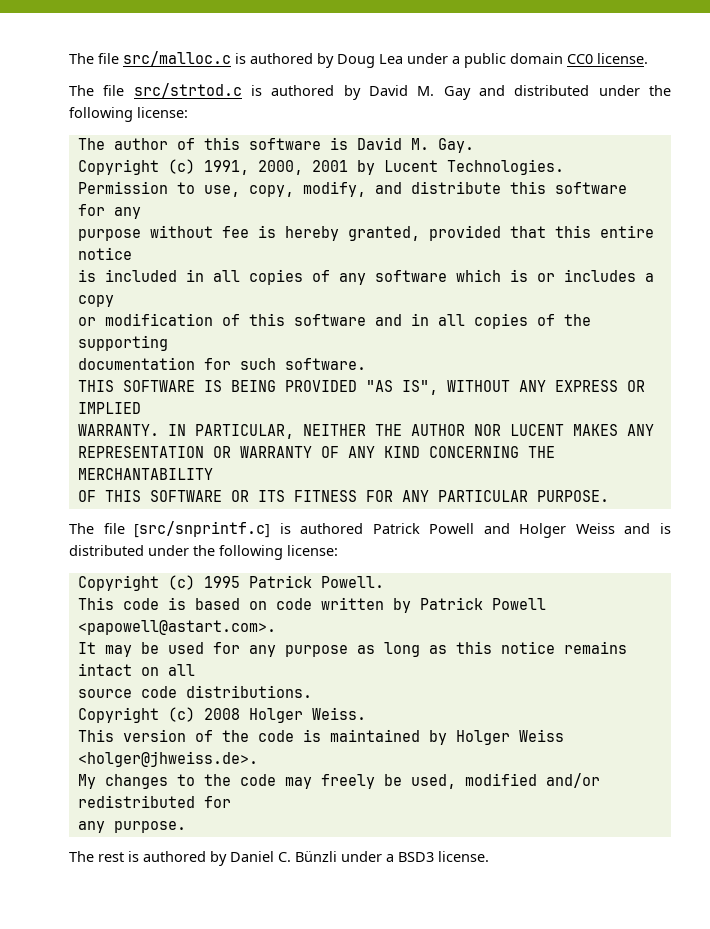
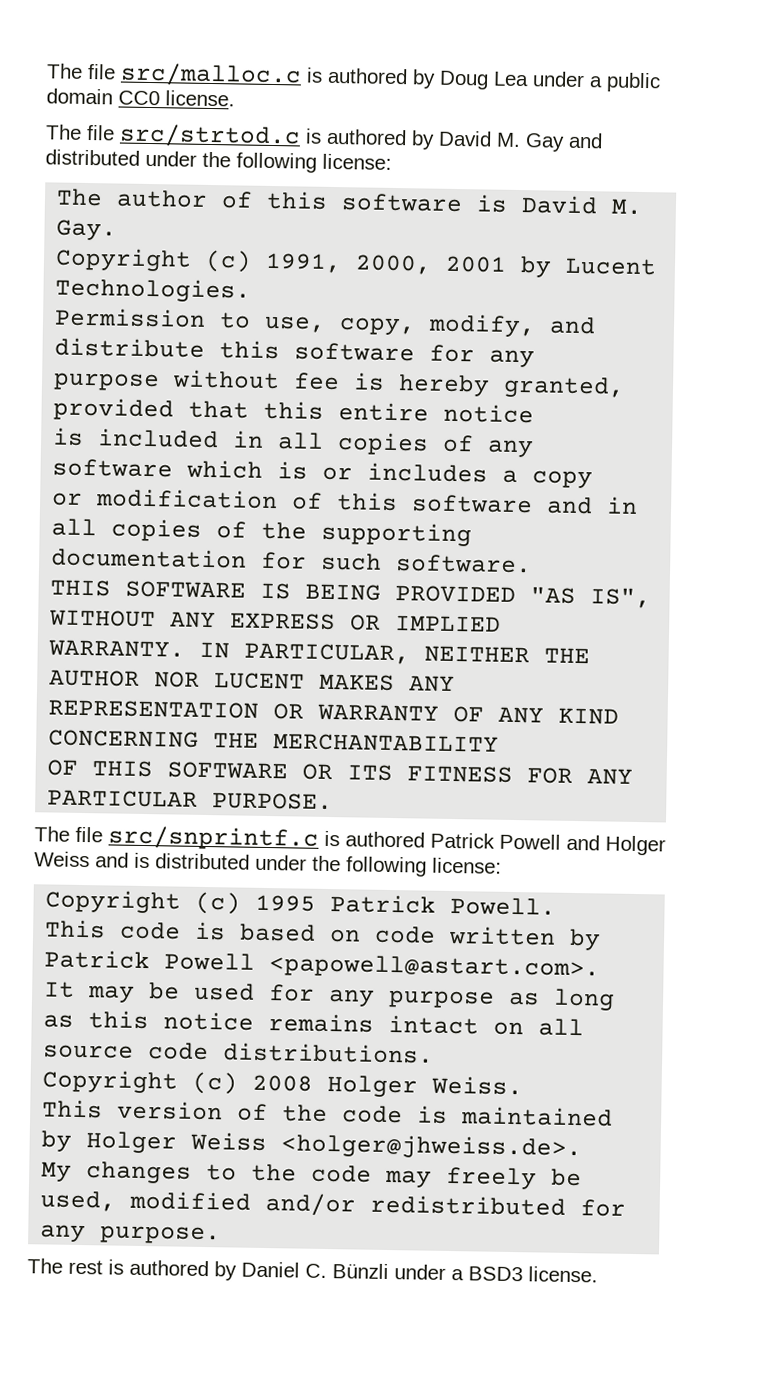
[134,521,271,538] [src/snprintf.c] -> [108,825,319,851] src/snprintf.c

